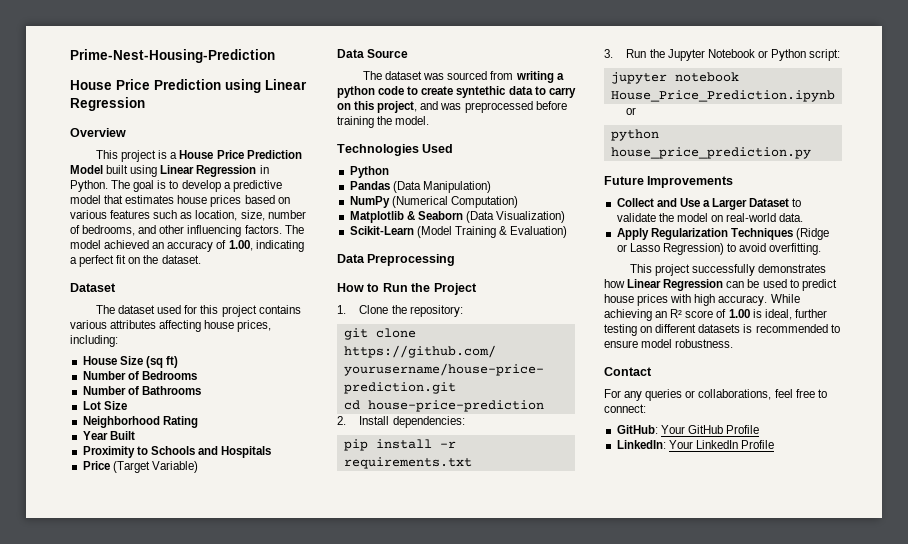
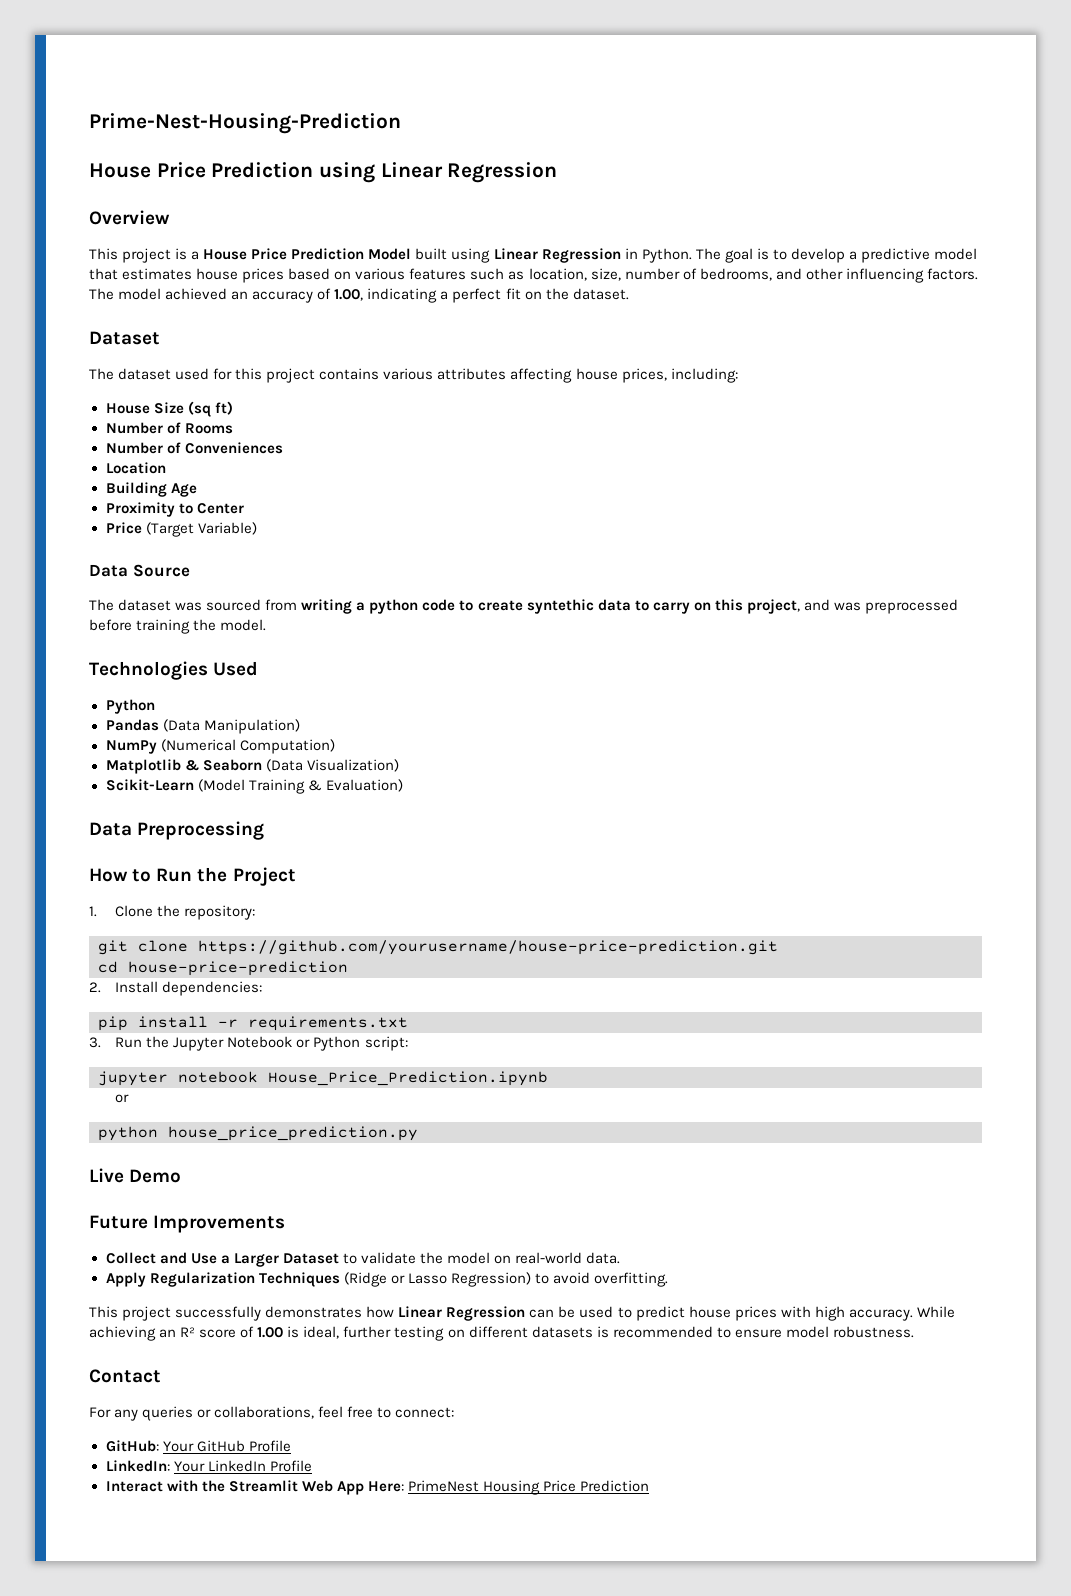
[141,371,197,380] [82,386,201,395] [82,401,127,410] [82,416,198,428] [82,431,135,440] Bedrooms // Number of Bathrooms // Lot Size // Neighborhood Rating // Year Built -> [184,423,233,434] [105,442,283,454] [105,462,166,474] [105,482,197,497] Rooms // Number of Conveniences // Location // Building Age
[150,446,272,458] Schools and Hospitals -> [196,503,244,514] Center
(811, 153) none -> [89,1168,182,1183] // Live Demo
(774, 444) none -> [105,1480,649,1495] // Interact with the Streamlit Web App Here: PrimeNest Housing Price Prediction

